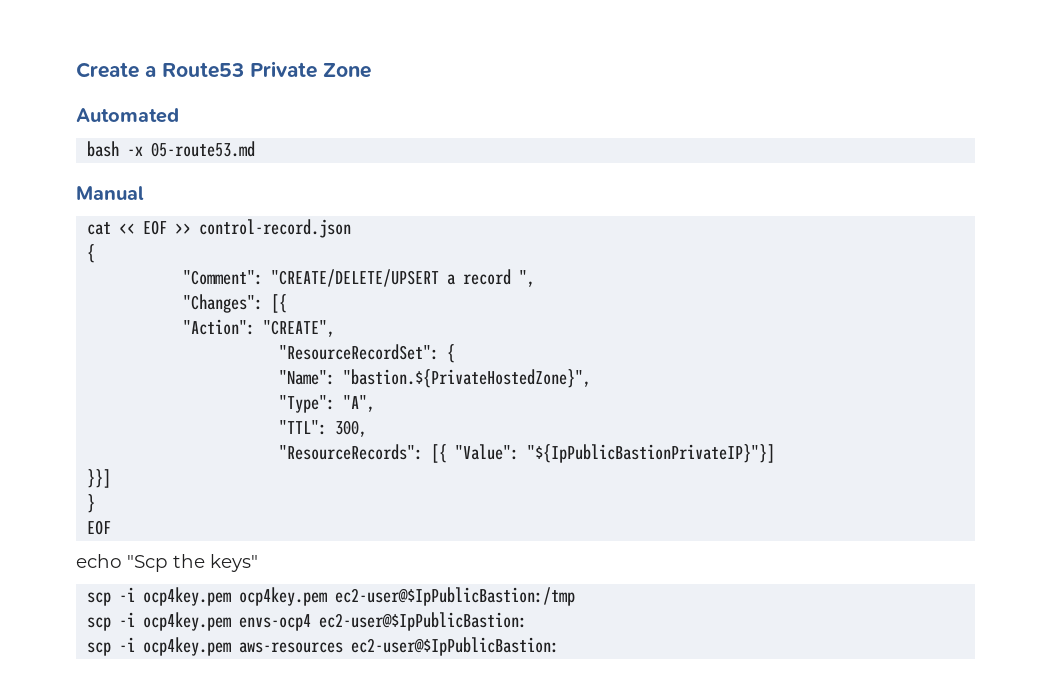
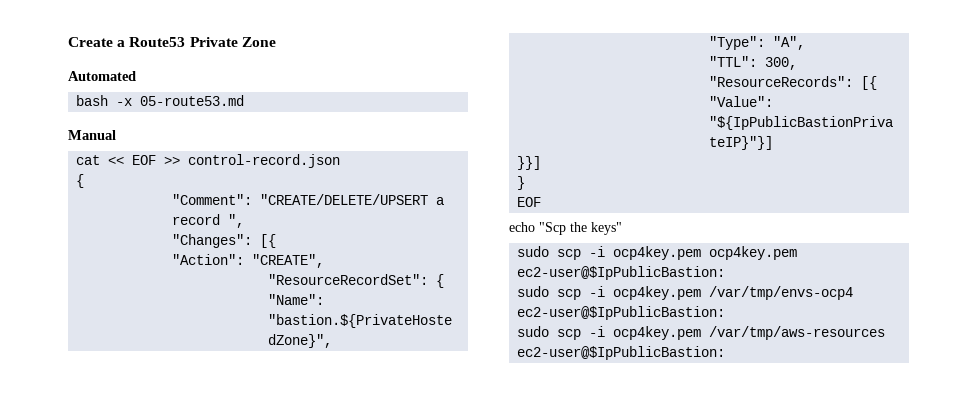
(258, 563) none -> [517,246,550,257] sudo
[335,587,576,606] [87,612,528,631] [87,637,344,656] ec2-user@$IpPublicBastion:/tmp // scp -i ocp4key.pem envs-ocp4 ec2-user@$IpPublicBastion: // scp -i ocp4key.pem aws-resources -> [517,266,726,280] [517,286,854,300] [517,306,726,320] [517,326,886,340] ec2-user@$IpPublicBastion: // sudo scp -i ocp4key.pem /var/tmp/envs-ocp4 ec2-user@$IpPublicBastion: // sudo scp -i ocp4key.pem /var/tmp/aws-resources

